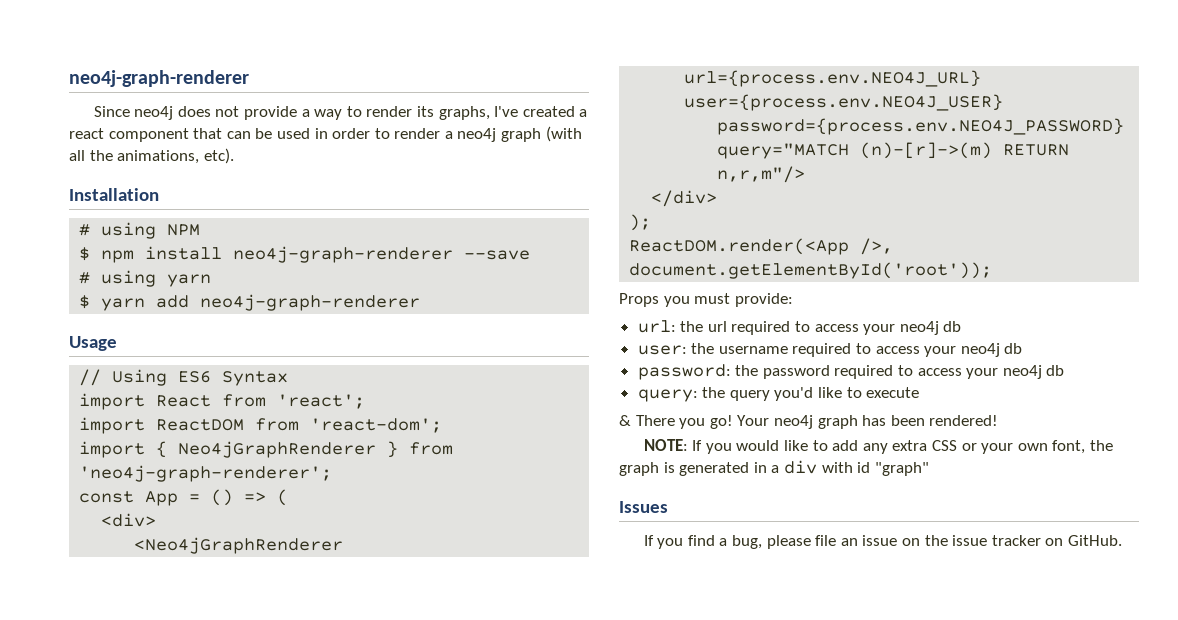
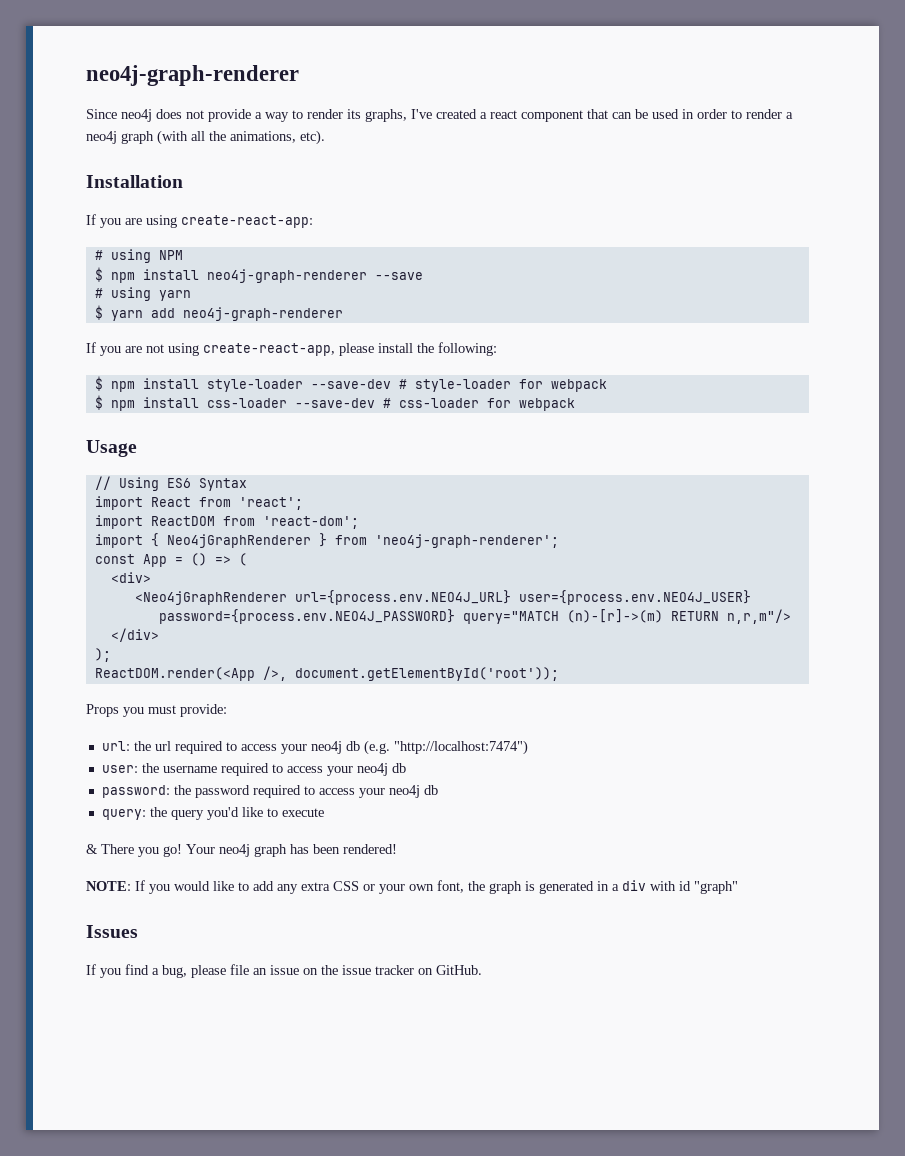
(159, 194) none -> [86,214,313,228] // If you are using create-react-app:
(421, 302) none -> [86,342,497,356] [94,376,607,392] [94,395,575,411] // If you are not using create-react-app, please install the following: // $ npm install style-loader --save-dev # style-loader for webpack // $ npm install css-loader --save-dev # css-loader for webpack
(962, 326) none -> [363,740,528,755] (e.g. "http://localhost:7474")

